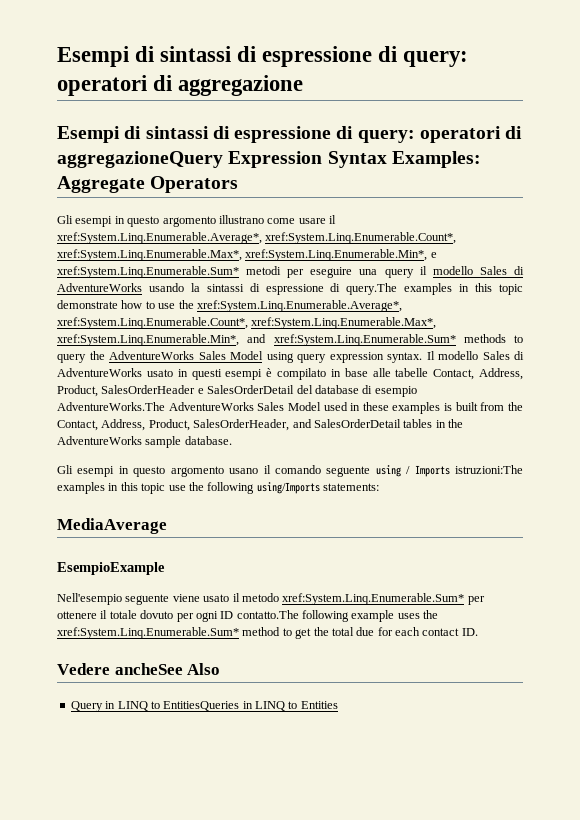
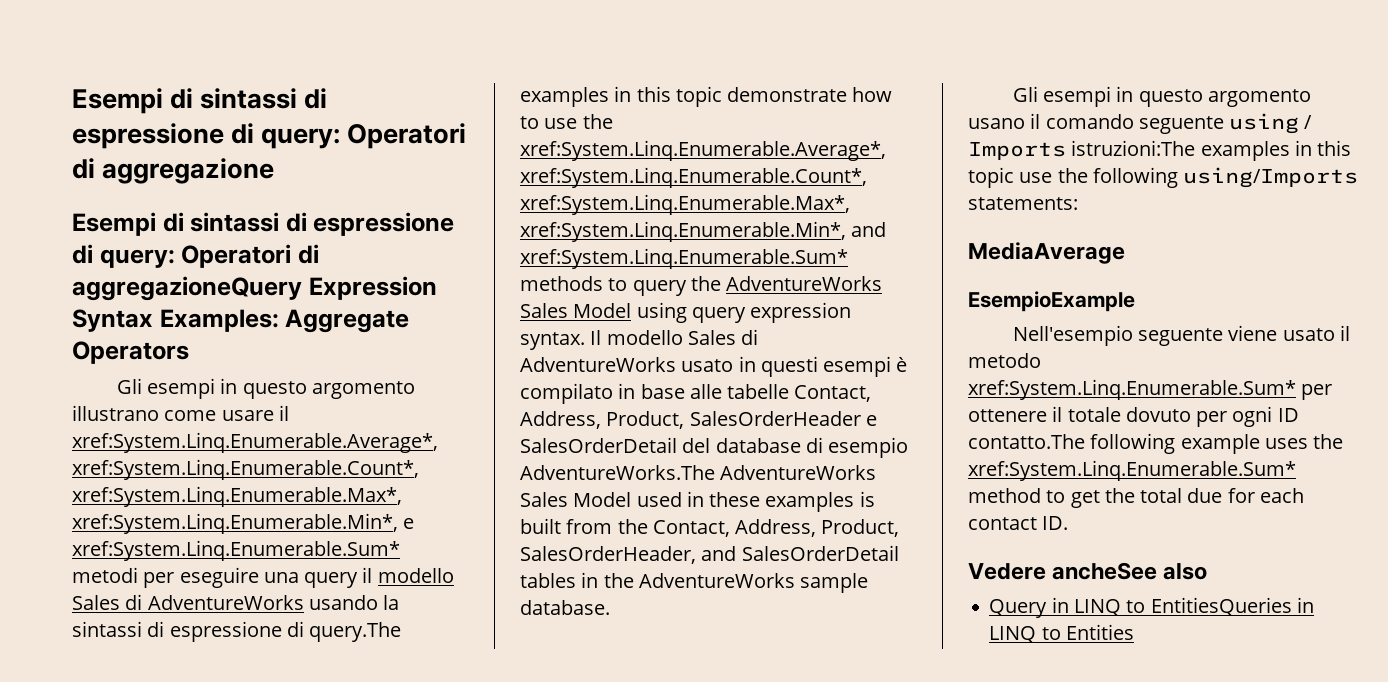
[57,46,469,67] [57,75,147,96] Esempi di sintassi di espressione di query: operatori -> [72,88,328,114] [72,123,467,149] Esempi di sintassi di espressione di query: Operatori
[419,126,501,143] operatori -> [181,244,292,268] Operatori
[187,663,221,675] Also -> [1163,563,1208,580] also

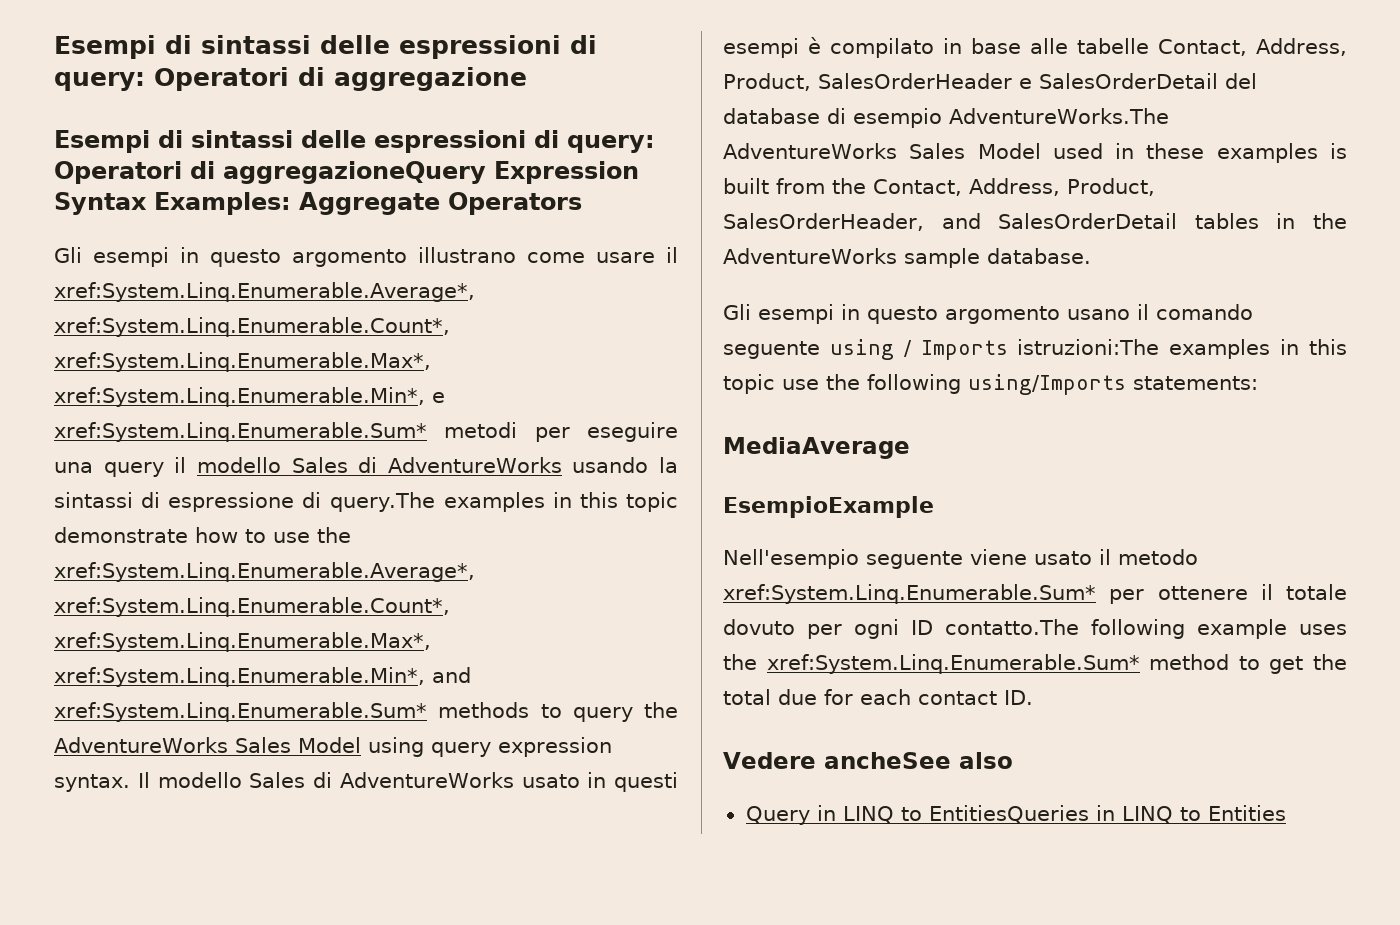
[72,88,328,114] [72,123,224,149] Esempi di sintassi di espressione -> [54,35,561,59] Esempi di sintassi delle espressioni
[285,212,455,236] di espressione -> [301,130,526,153] delle espressioni

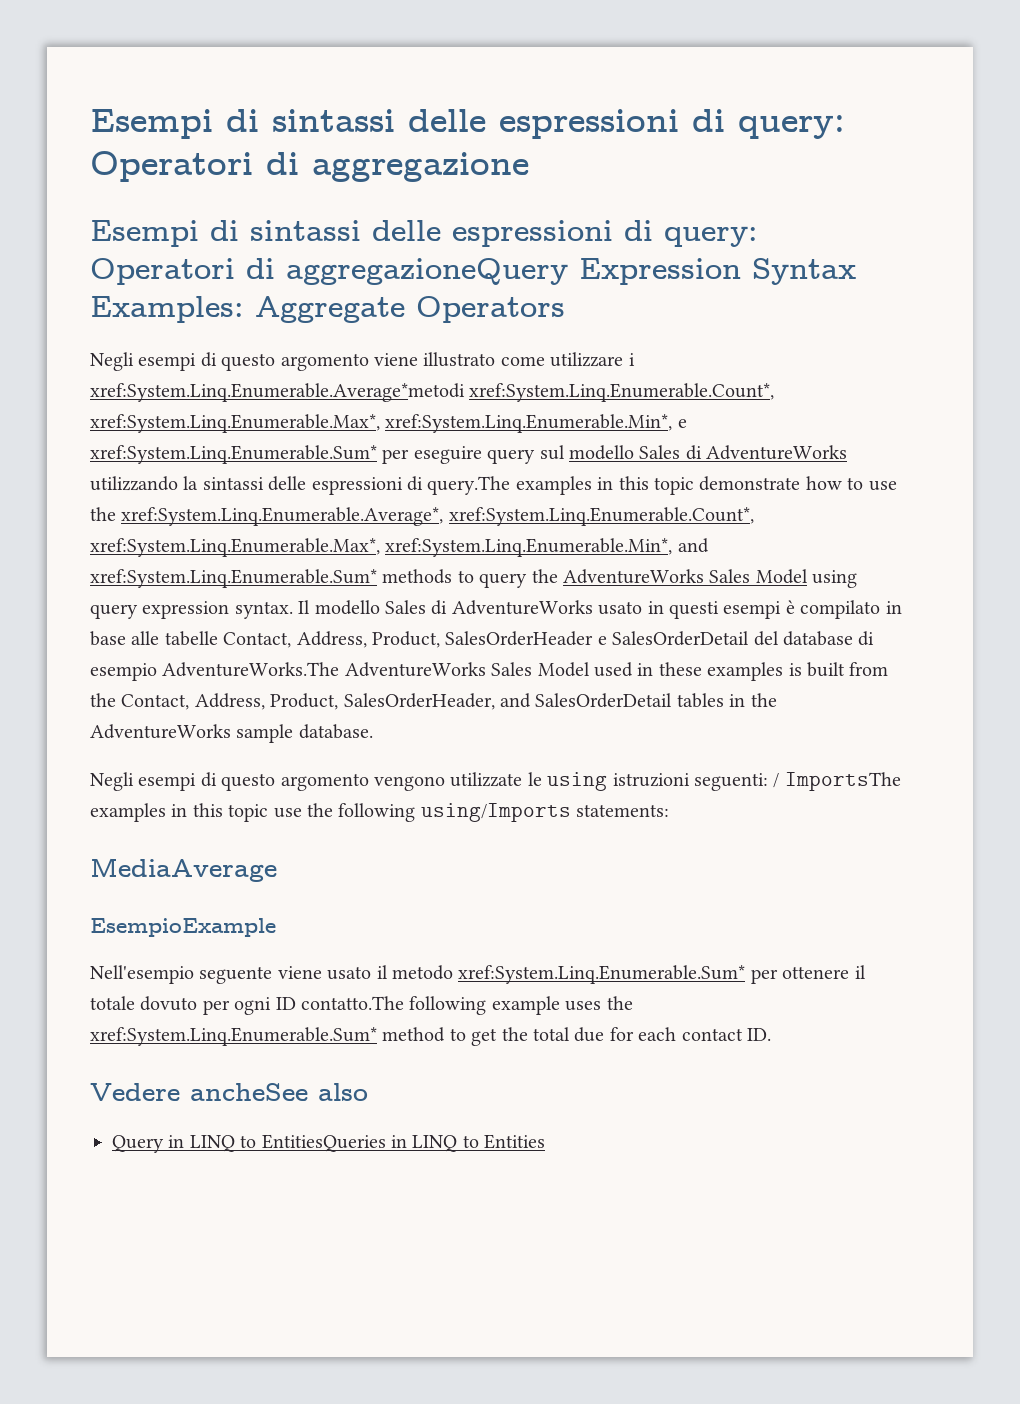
[54,247,678,267] [54,282,475,302] Gli esempi in questo argomento illustrano come usare il xref:System.Linq.Enumerable.Average*, -> [90,352,635,371] [90,383,465,402] Negli esempi di questo argomento viene illustrato come utilizzare i xref:System.Linq.Enumerable.Average*metodi
[444,422,518,438] metodi -> (377, 454) none
[54,457,649,477] una query il modello Sales di AdventureWorks usando -> [487,445,848,464] [90,476,178,491] query sul modello Sales di AdventureWorks utilizzando
[141,492,295,512] di espressione -> [268,476,403,495] delle espressioni
[723,304,1253,324] [723,339,1160,360] Gli esempi in questo argomento usano il comando seguente using / Imports istruzioni:The -> [90,772,901,791] Negli esempi di questo argomento vengono utilizzate le using istruzioni seguenti: / ImportsThe

